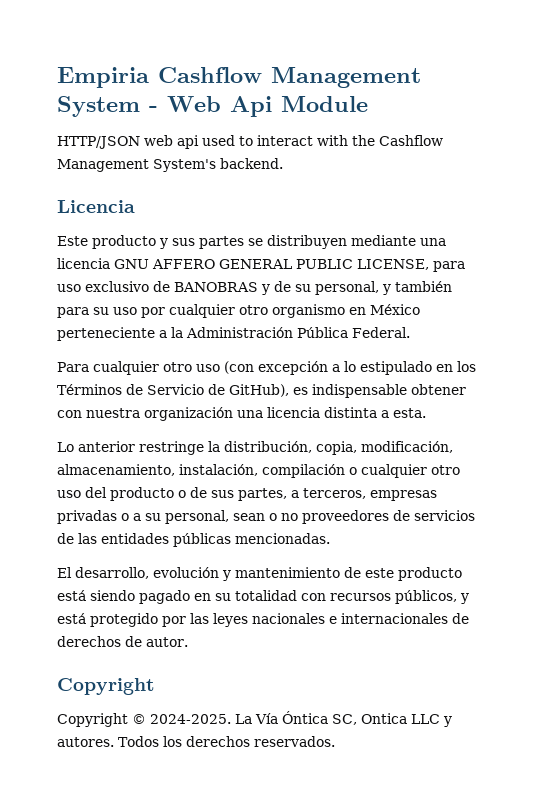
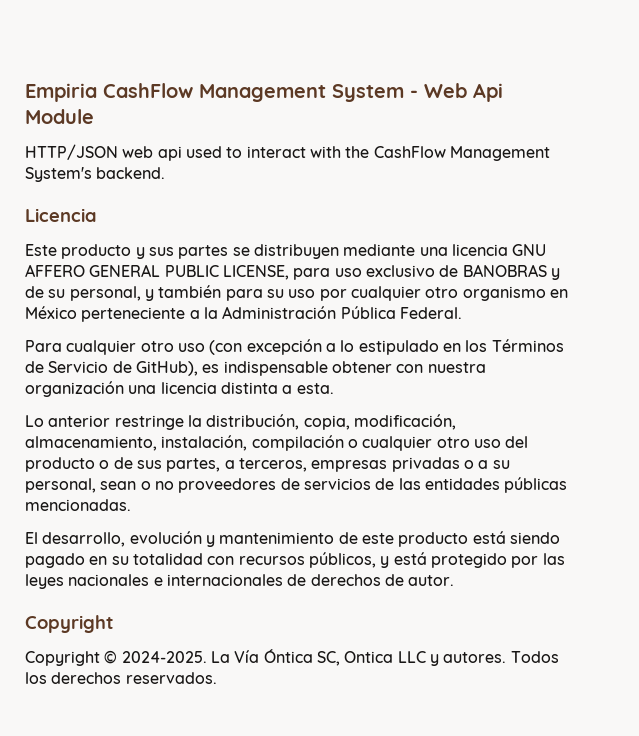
[158,67,262,83] Cashflow -> [103,83,193,98] CashFlow
[379,135,443,146] Cashflow -> [373,146,446,158] CashFlow

